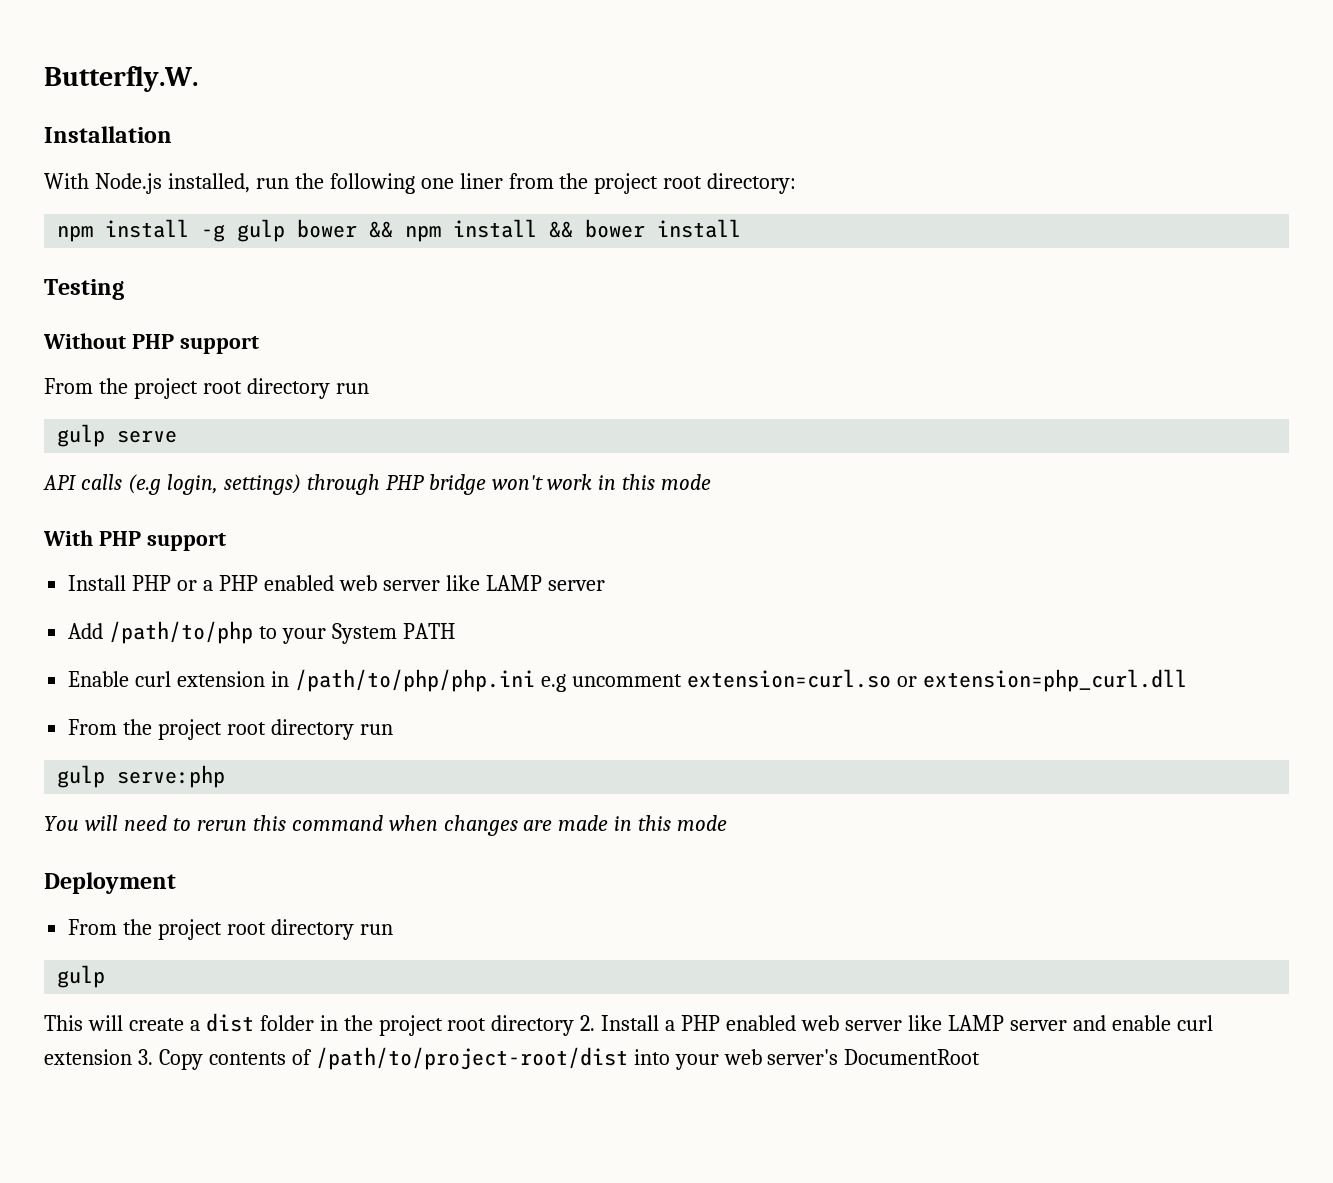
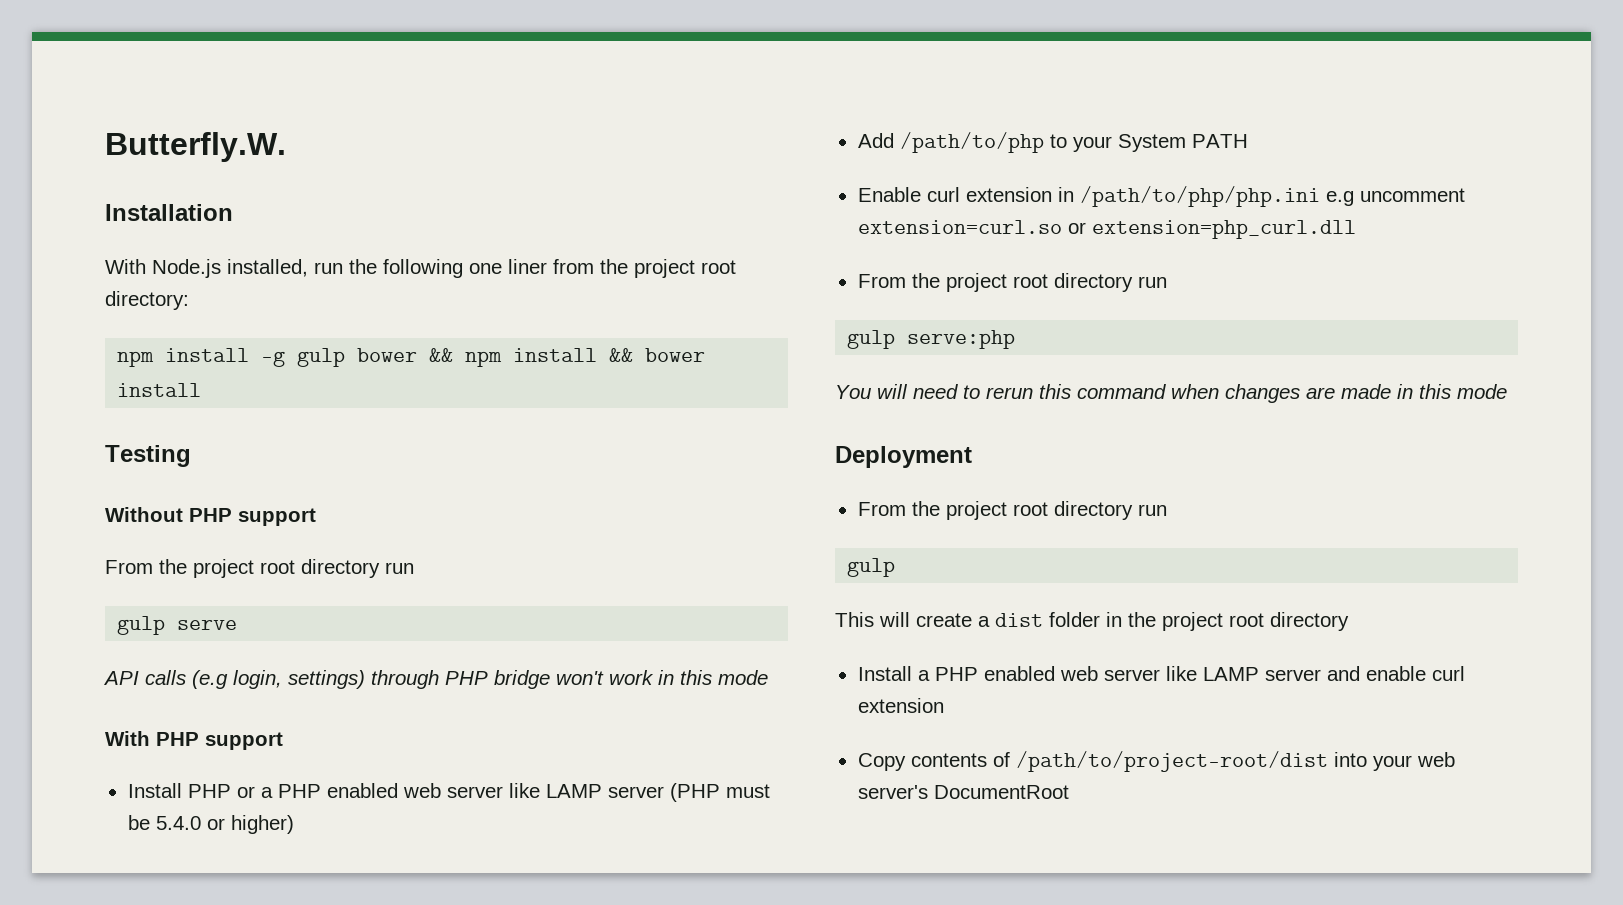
(605, 585) none -> [669,783,770,802] [127,815,294,834] (PHP must be 5.4.0 or higher)
[580,1015,596,1031] 2. -> (1349, 621) //
[137,1049,153,1065] 3. -> (944, 705) //

